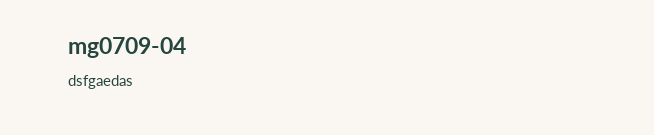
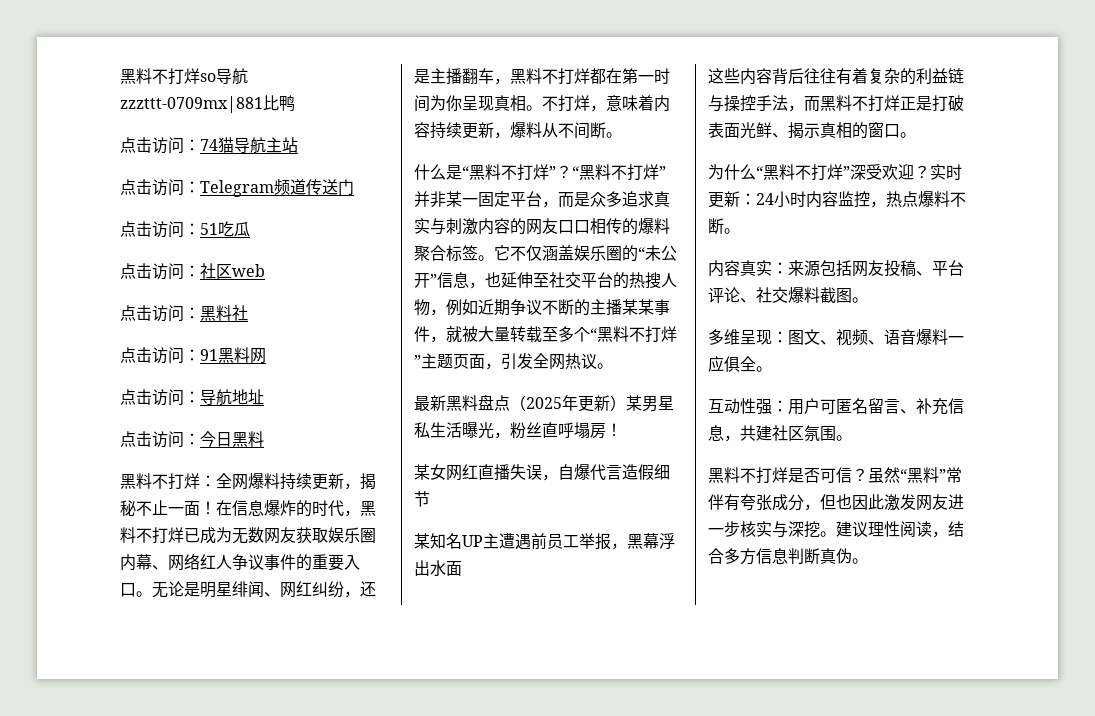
[68,37,186,58] [68,75,133,89] mg0709-04 // dsfgaedas -> [120,68,248,84] [120,95,295,113] [120,137,298,154] [120,179,354,197] [120,221,250,238] [120,263,265,280] [120,305,248,322] [120,347,266,364] [120,389,264,406] [120,431,264,448] [120,473,376,490] [120,500,376,517] [120,527,376,544] [120,553,360,571] [120,581,376,598] [414,68,670,85] [414,95,670,112] [414,122,622,139] [414,164,666,180] [414,191,670,208] [414,218,670,235] [414,245,677,262] [414,272,677,289] [414,299,670,316] [414,326,677,343] [414,353,613,370] [414,394,674,412] [414,422,622,439] [414,464,670,481] [414,491,430,507] [414,533,675,550] [414,560,462,576] [708,68,964,85] [708,95,964,112] [708,122,916,139] [708,164,962,180] [708,191,966,208] [708,218,740,234] [708,260,964,277] [708,287,868,303] [708,329,964,346] [708,355,772,372] [708,398,964,415] [708,425,852,442] [708,467,962,483] [708,494,964,511] [708,521,964,538] [708,548,868,565] 黑料不打烊so导航zzzttt-0709mx|881比鸭 // 点击访问：74猫导航主站 // 点击访问：Telegram频道传送门 // 点击访问：51吃瓜 // 点击访问：社区web // 点击访问：黑料社 // 点击访问：91黑料网 // 点击访问：导航地址 // 点击访问：今日黑料 // 黑料不打烊：全网爆料持续更新，揭秘不止一面！在信息爆炸的时代，黑料不打烊已成为无数网友获取娱乐圈内幕、网络红人争议事件的重要入口。无论是明星绯闻、网红纠纷，还是主播翻车，黑料不打烊都在第一时间为你呈现真相。不打烊，意味着内容持续更新，爆料从不间断。 // 什么是“黑料不打烊”？“黑料不打烊”并非某一固定平台，而是众多追求真实与刺激内容的网友口口相传的爆料聚合标签。它不仅涵盖娱乐圈的“未公开”信息，也延伸至社交平台的热搜人物，例如近期争议不断的主播某某事件，就被大量转载至多个“黑料不打烊”主题页面，引发全网热议。 // 最新黑料盘点（2025年更新）某男星私生活曝光，粉丝直呼塌房！ // 某女网红直播失误，自爆代言造假细节 // 某知名UP主遭遇前员工举报，黑幕浮出水面 // 这些内容背后往往有着复杂的利益链与操控手法，而黑料不打烊正是打破表面光鲜、揭示真相的窗口。 // 为什么“黑料不打烊”深受欢迎？实时更新：24小时内容监控，热点爆料不断。 // 内容真实：来源包括网友投稿、平台评论、社交爆料截图。 // 多维呈现：图文、视频、语音爆料一应俱全。 // 互动性强：用户可匿名留言、补充信息，共建社区氛围。 // 黑料不打烊是否可信？虽然“黑料”常伴有夸张成分，但也因此激发网友进一步核实与深挖。建议理性阅读，结合多方信息判断真伪。

